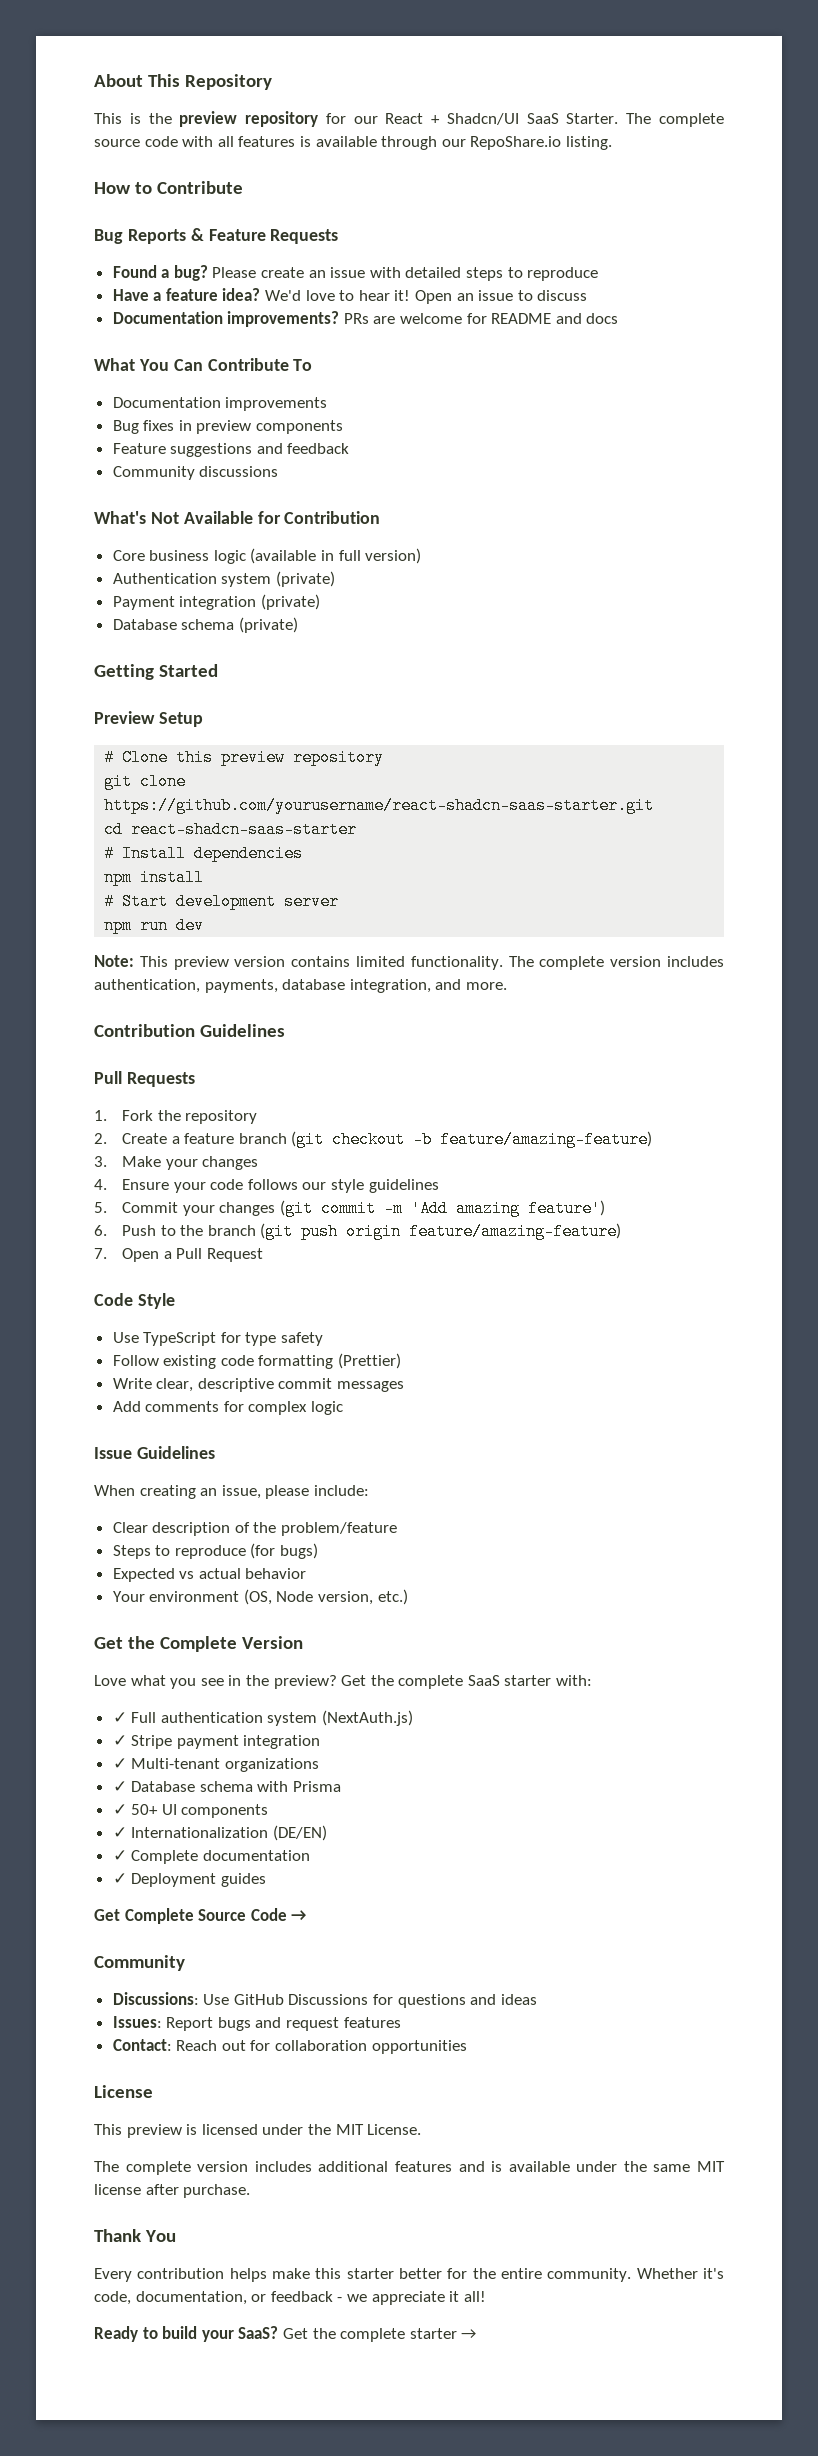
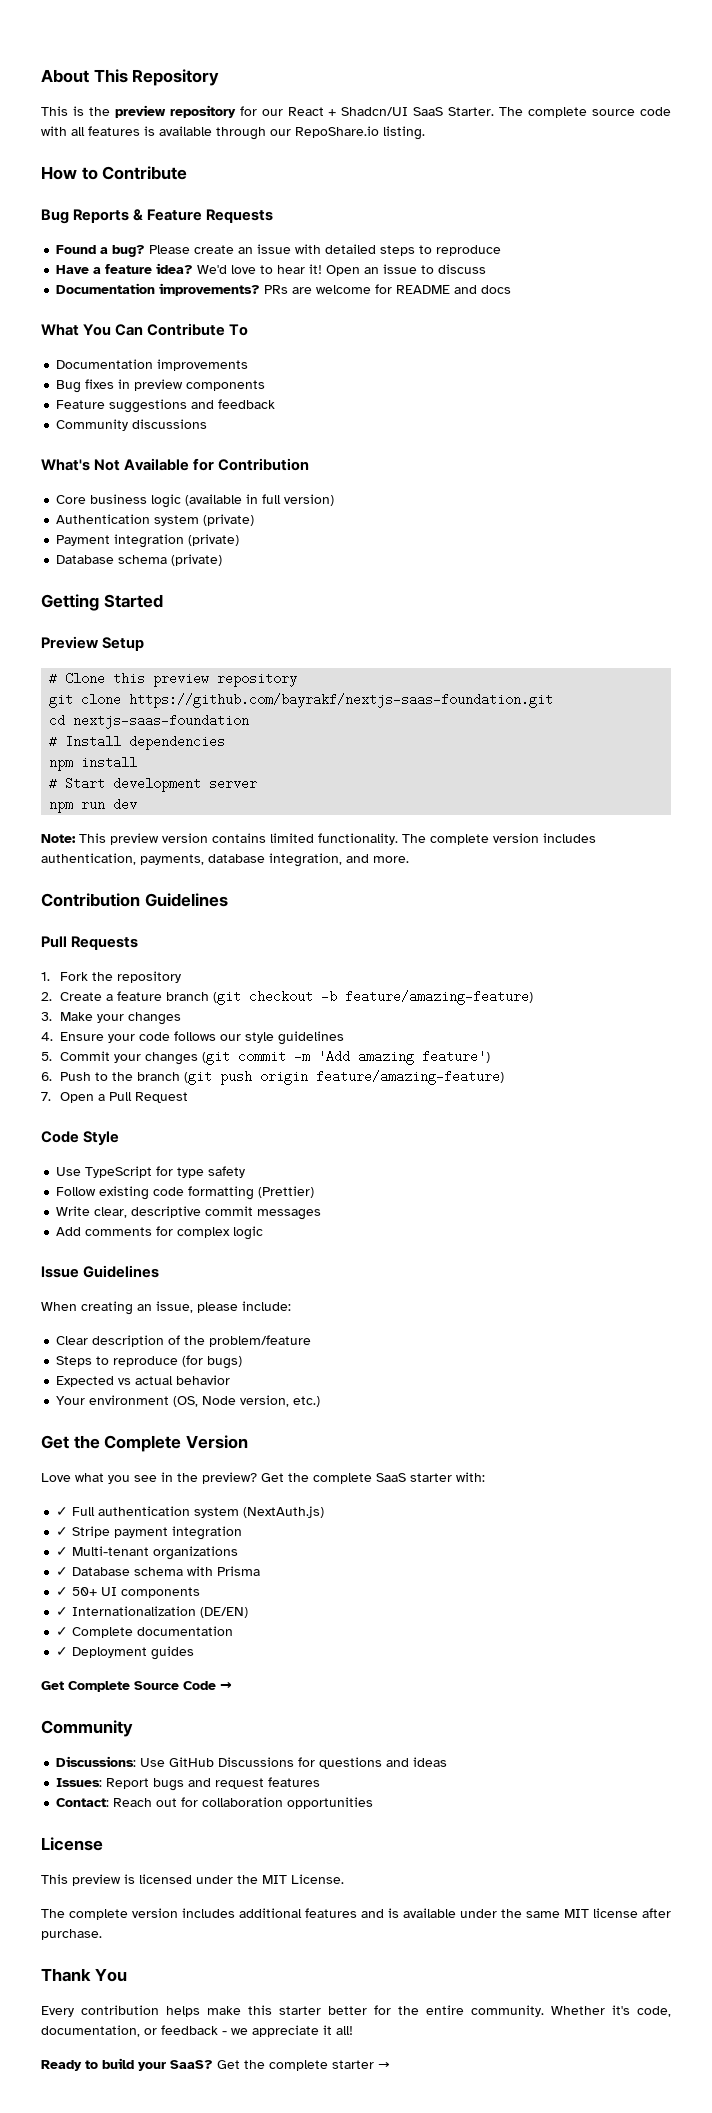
[104,797,655,814] https://github.com/yourusername/react-shadcn-saas-starter.git -> [129,693,554,708] https://github.com/bayrakf/nextjs-saas-foundation.git
[131,821,358,838] react-shadcn-saas-starter -> [73,714,250,729] nextjs-saas-foundation

